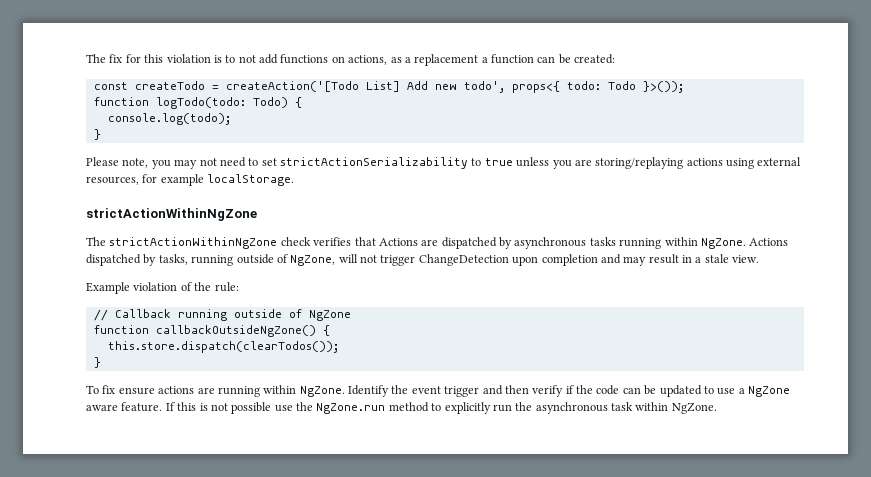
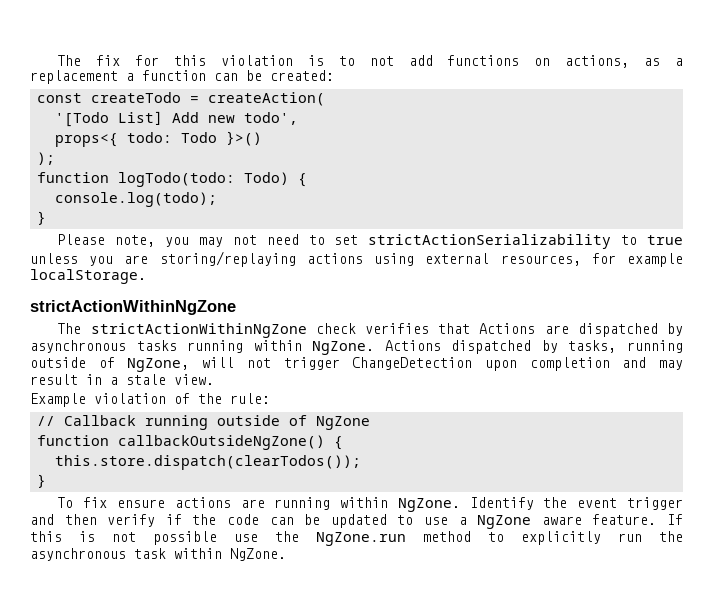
[225,81,359,92] createAction('[Todo -> [207,92,325,106] [54,112,109,127] createAction( // '[Todo
(505, 87) none -> (298, 118) //
[642,81,684,93] }>()); -> [225,131,262,146] [36,152,55,165] }>() // );

